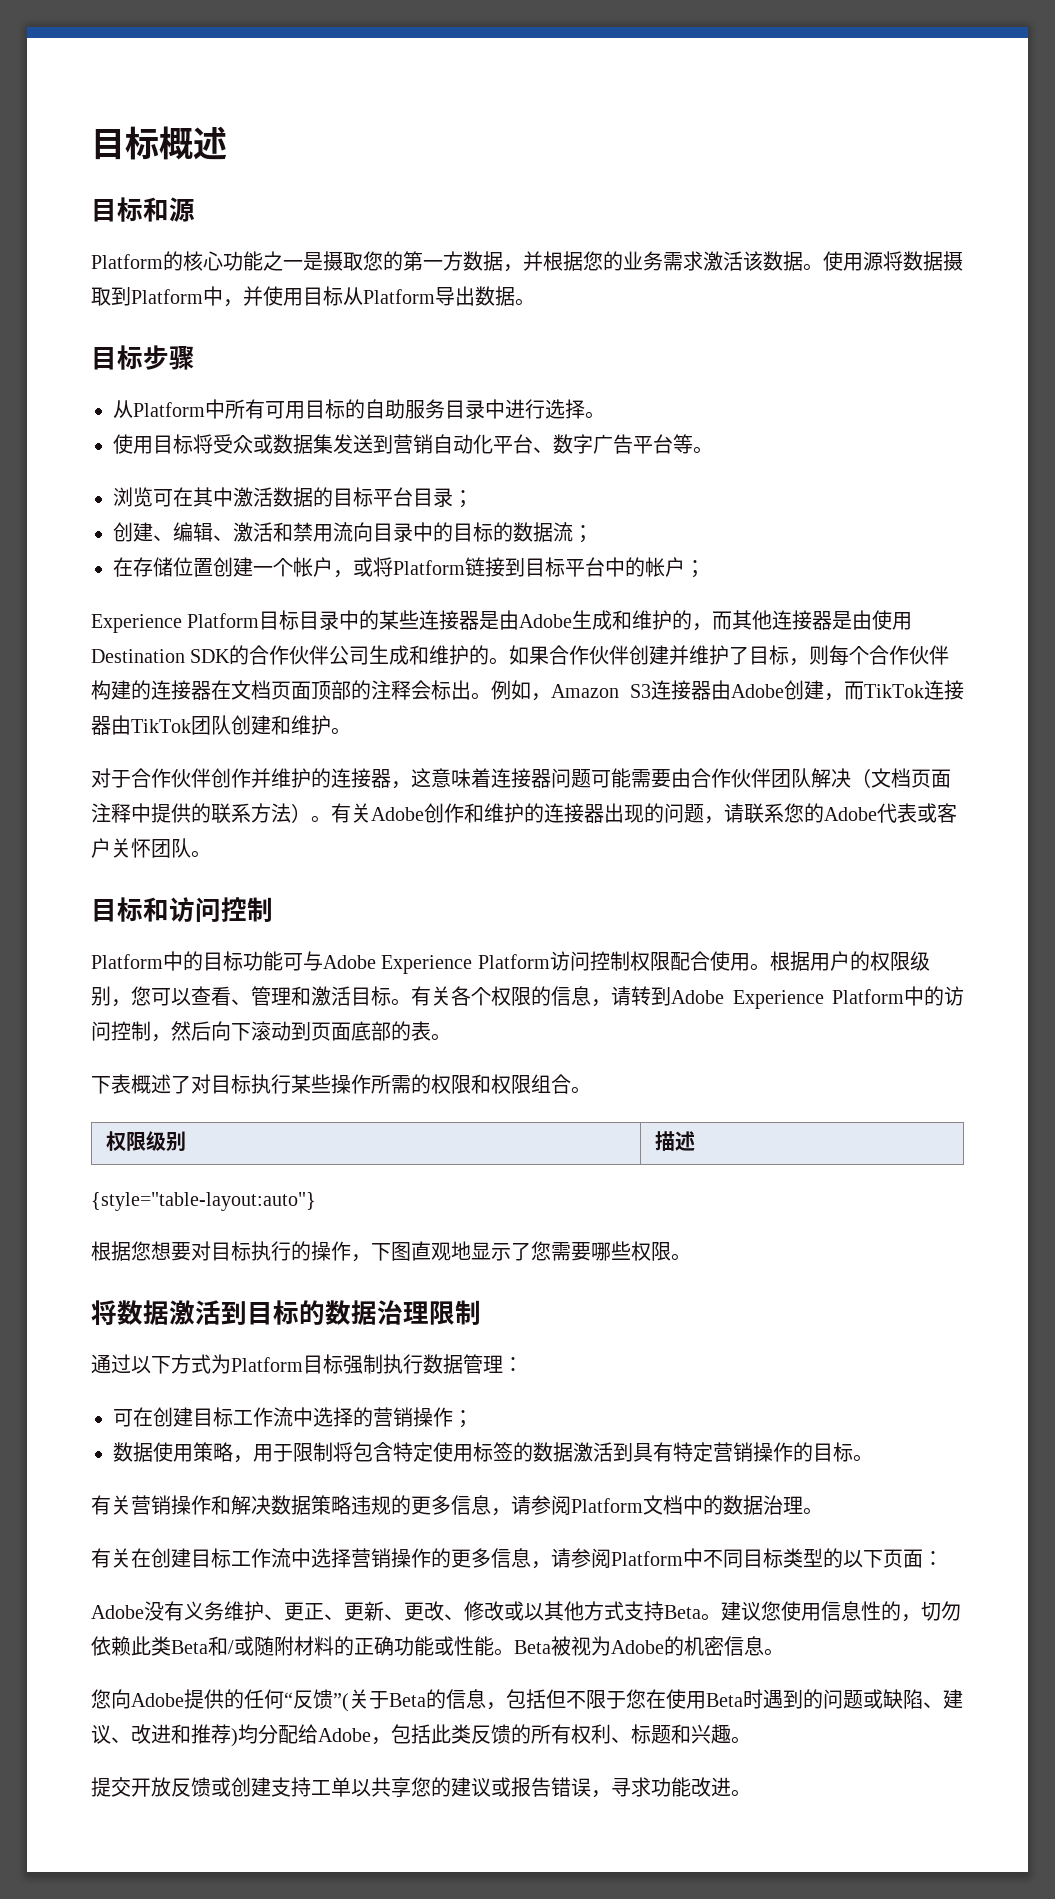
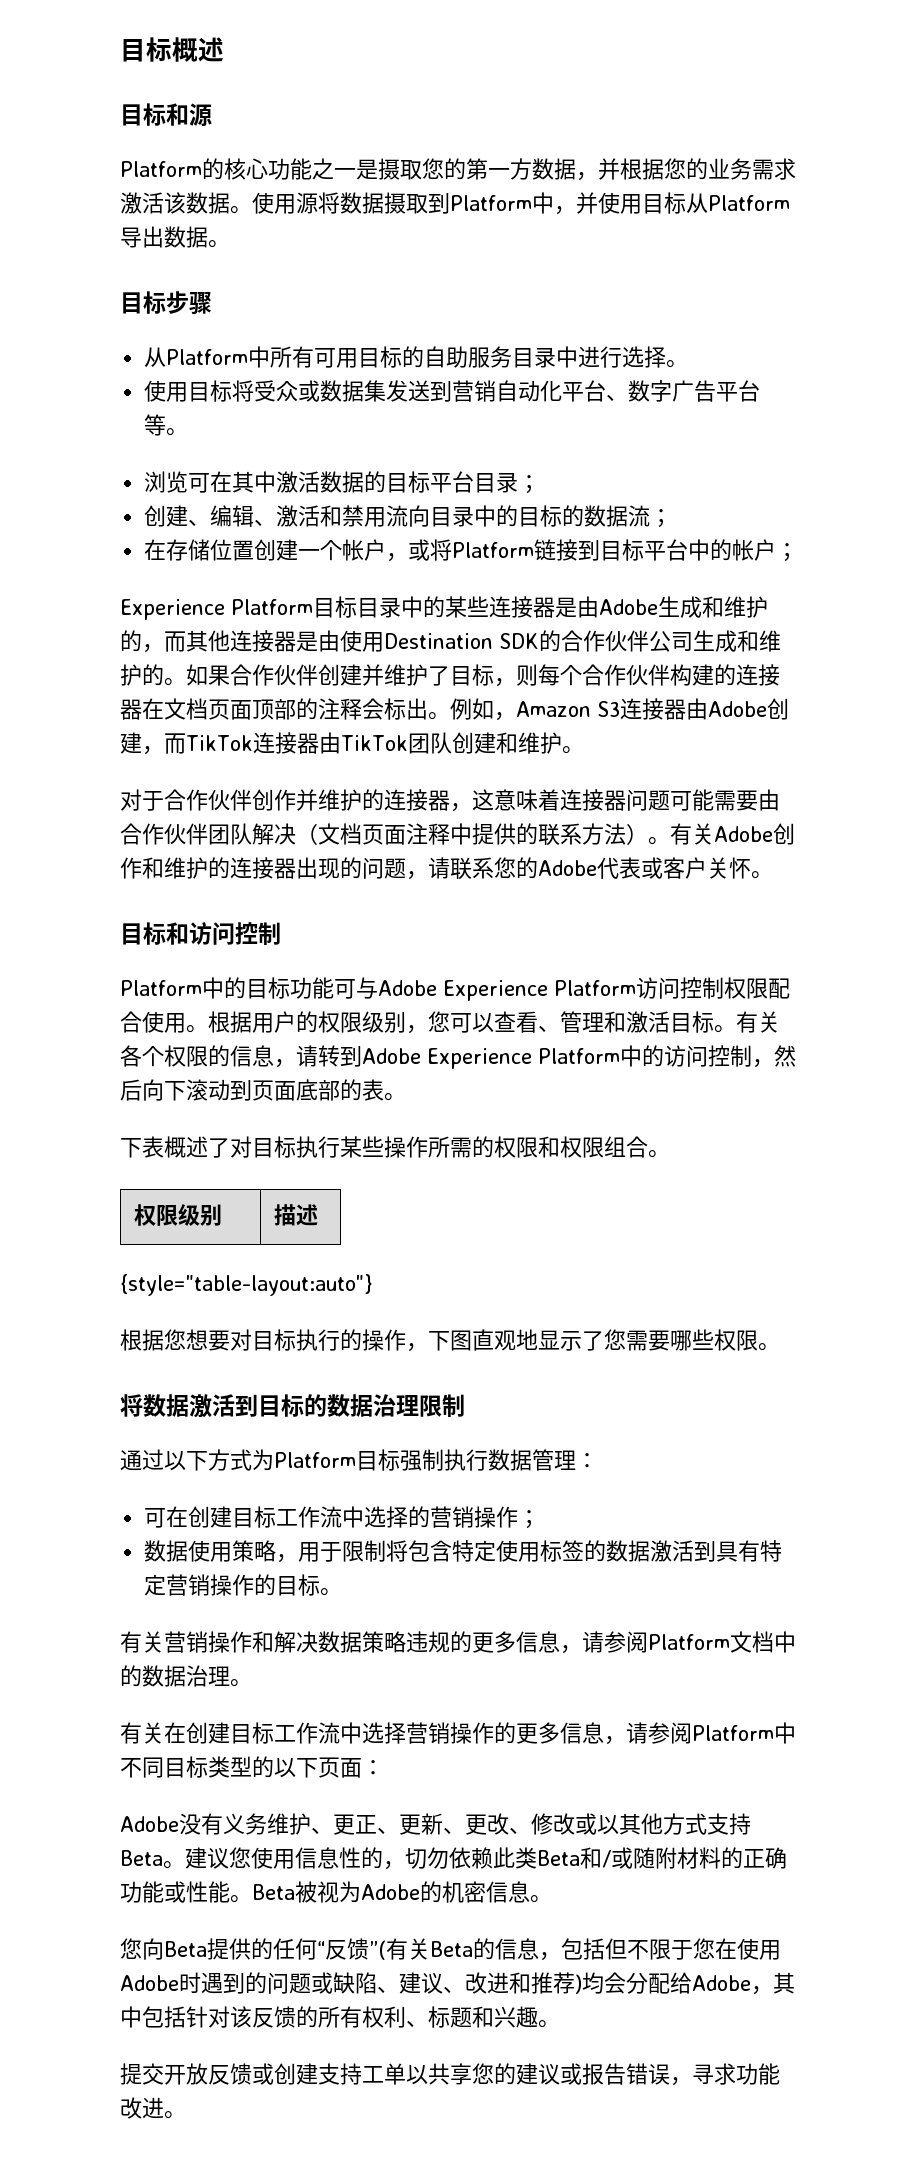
[151,838,191,858] 团队 -> (751, 868) none
[131,1693,184,1707] Adobe -> [164,1941,207,1957] Beta
[349,1689,389,1709] 关于 -> [386,1938,430,1960] 有关
[706,1693,743,1707] Beta -> [120,1975,179,1991] Adobe
(258, 1734) none -> [604,1972,626,1994] 会
[391,1724,471,1744] 包括此类 -> [773,1972,795,1994] [120,2006,252,2028] 其中包括针对该

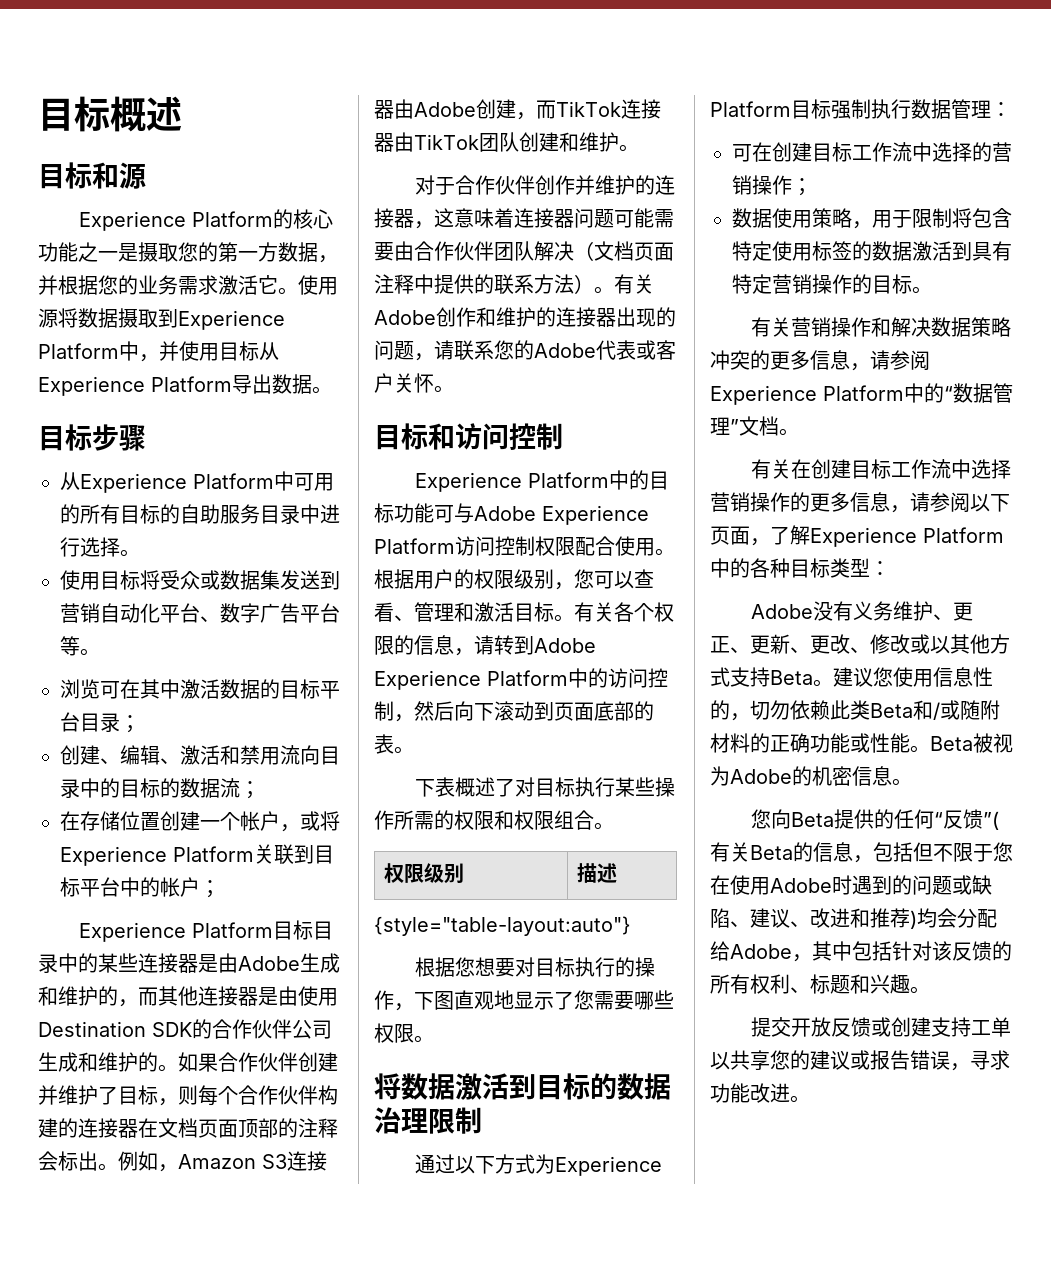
(212, 115) none -> [79,211,187,231] Experience
[164,192,230,214] 该数据 -> [258,275,278,294] 它
(450, 203) none -> [178,310,285,330] Experience
(708, 203) none -> [38,376,145,396] Experience
[166,346,359,368] Platform中所有可用 -> [80,471,334,493] [60,504,120,524] Experience Platform中可用的所有
[452,539,579,561] Platform链接 -> [60,844,294,866] Experience Platform关联
(281, 933) none -> [415,472,523,492] Experience
(274, 1460) none -> [555,1156,663,1176] Experience
[406,1631,796,1654] [120,1665,230,1687] 违规的更多信息，请参阅Platform文档中的数据治理 -> [710,350,930,371] [710,383,1013,405] [710,416,779,436] 冲突的更多信息，请参阅Experience Platform中的“数据管理”文档
[692,1722,796,1744] [120,1756,362,1778] Platform中不同目标类型的以下页面 -> [970,494,1010,512] [710,525,1004,547] [710,558,870,578] 以下页面，了解Experience Platform中的各种目标类型

